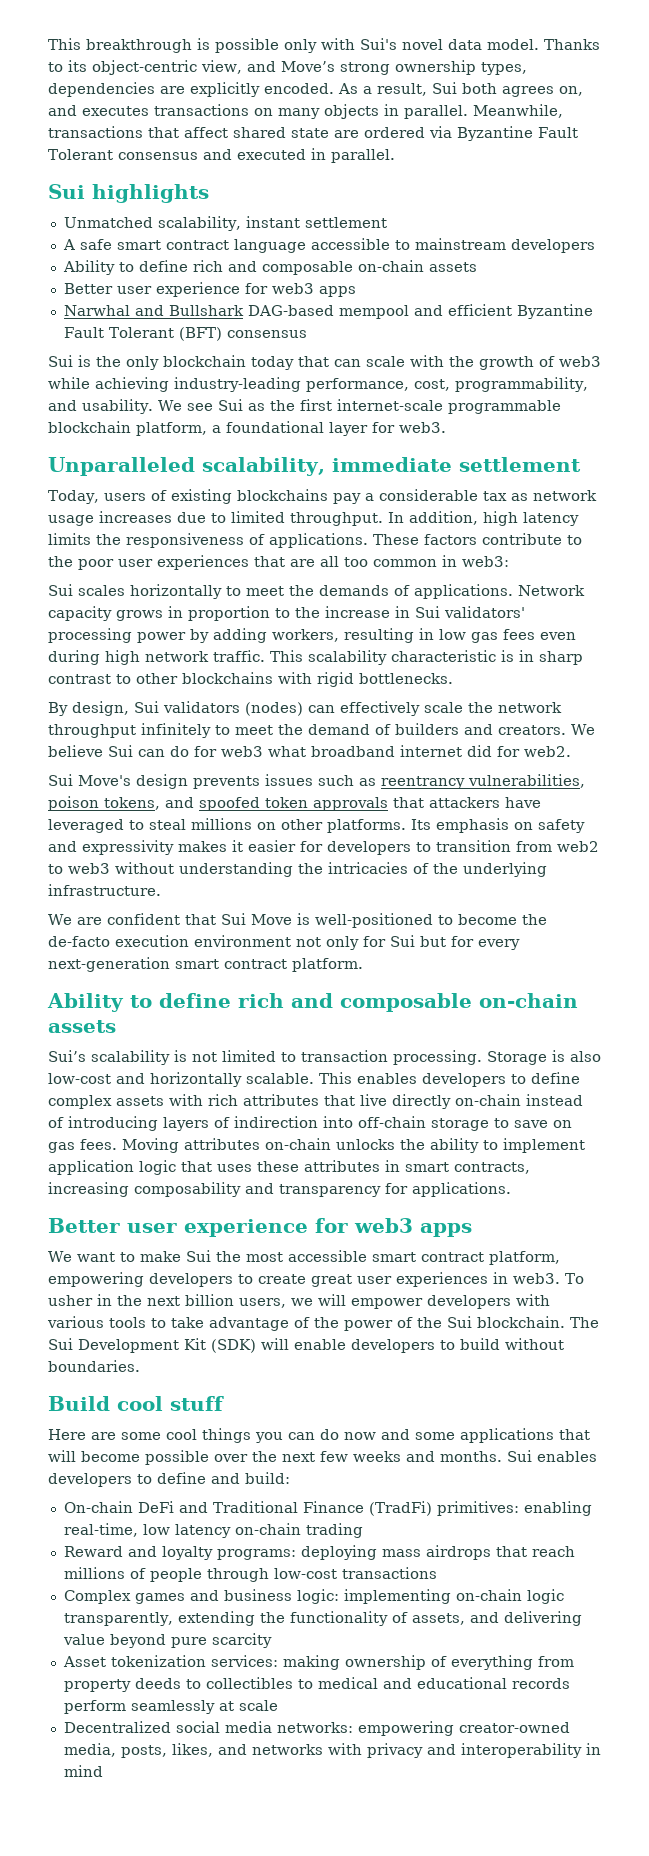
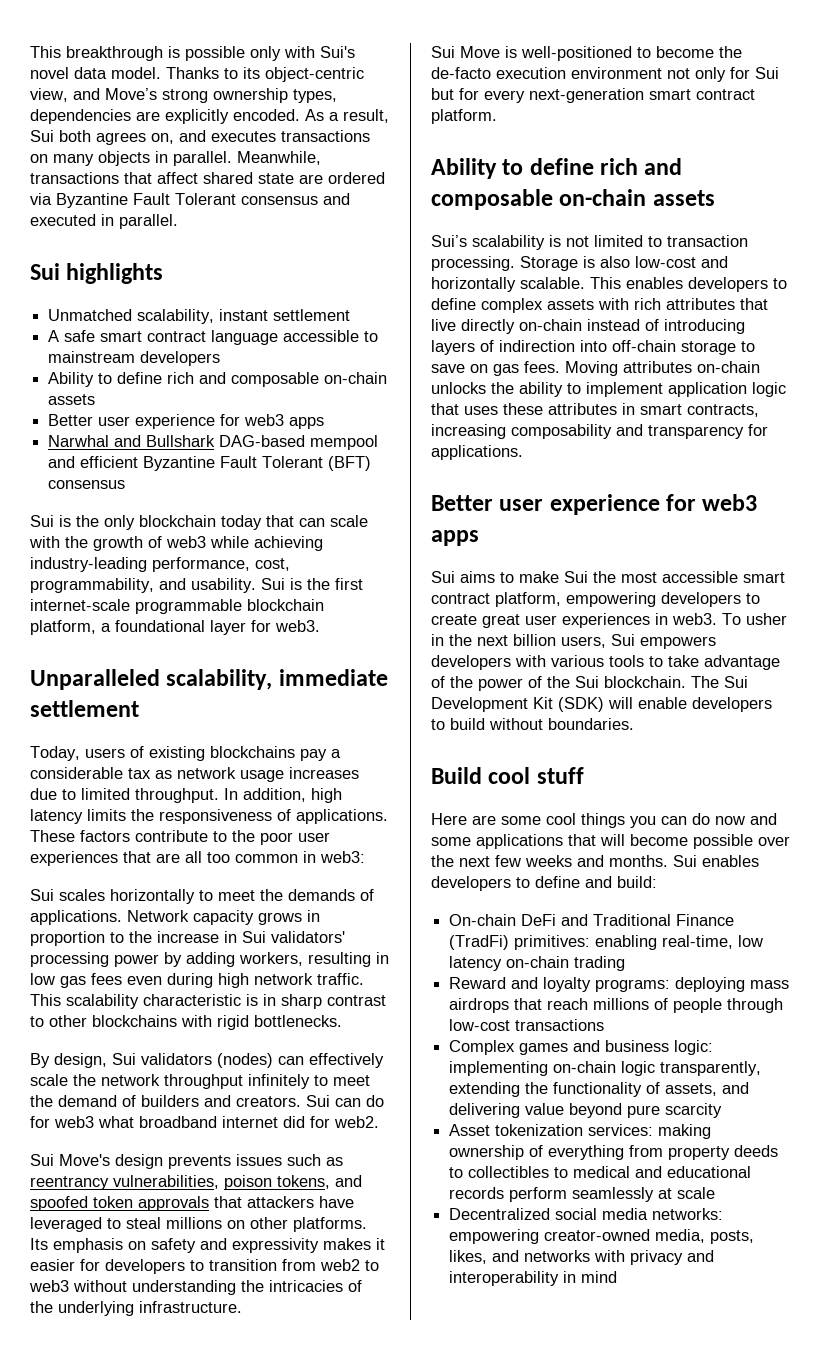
[157,399,265,411] We see Sui as -> [261,578,302,590] Sui is
[571,724,595,735] [48,745,103,757] We believe -> (301, 1101) none
[48,913,216,925] We are confident that -> (242, 1307) none
[48,1251,115,1262] We want -> [431,571,495,583] Sui aims
[291,1294,423,1309] we will empower -> [611,634,716,649] Sui empowers

